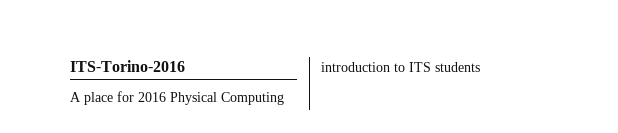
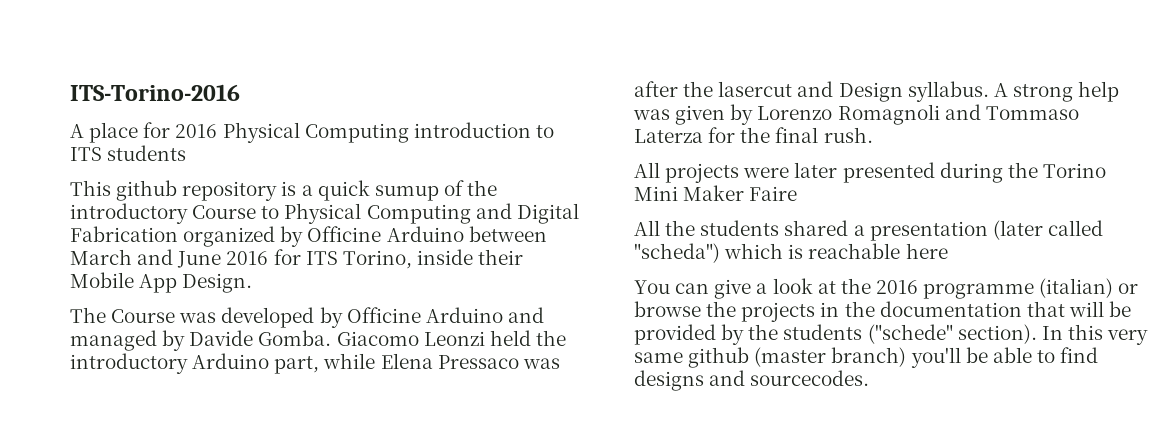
(480, 67) none -> [70,180,498,201] [70,203,579,224] [70,226,547,247] [70,249,524,269] [70,272,253,293] [70,307,544,328] [70,330,566,351] [70,353,560,374] [634,81,1120,102] [633,104,1079,125] [634,127,873,143] [634,162,1106,183] [634,185,798,201] [634,220,1103,241] [634,243,948,263] [634,278,1139,299] [634,301,1132,322] [634,324,1149,345] [634,347,1099,368] [634,370,870,391] // This github repository is a quick sumup of the introductory Course to Physical Computing and Digital Fabrication organized by Officine Arduino between March and June 2016 for ITS Torino, inside their Mobile App Design. // The Course was developed by Officine Arduino and managed by Davide Gomba. Giacomo Leonzi held the introductory Arduino part, while Elena Pressaco was after the lasercut and Design syllabus. A strong help was given by Lorenzo Romagnoli and Tommaso Laterza for the final rush. // All projects were later presented during the Torino Mini Maker Faire // All the students shared a presentation (later called "scheda") which is reachable here // You can give a look at the 2016 programme (italian) or browse the projects in the documentation that will be provided by the students ("schede" section). In this very same github (master branch) you'll be able to find designs and sourcecodes.

